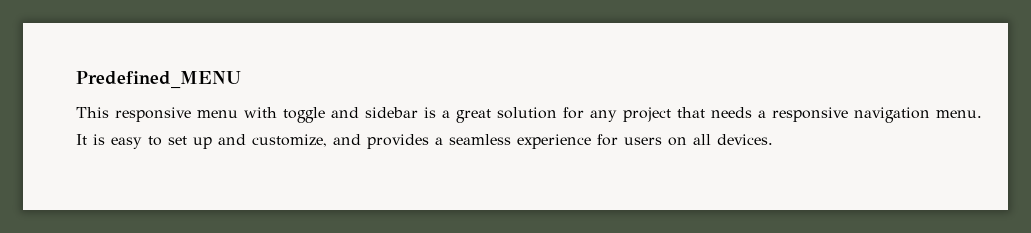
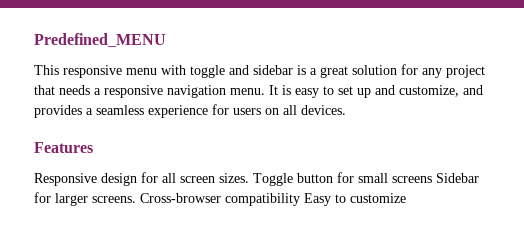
(773, 139) none -> [34,142,93,153] [34,172,479,186] [34,192,406,206] // Features // Responsive design for all screen sizes. Toggle button for small screens Sidebar for larger screens. Cross-browser compatibility Easy to customize

